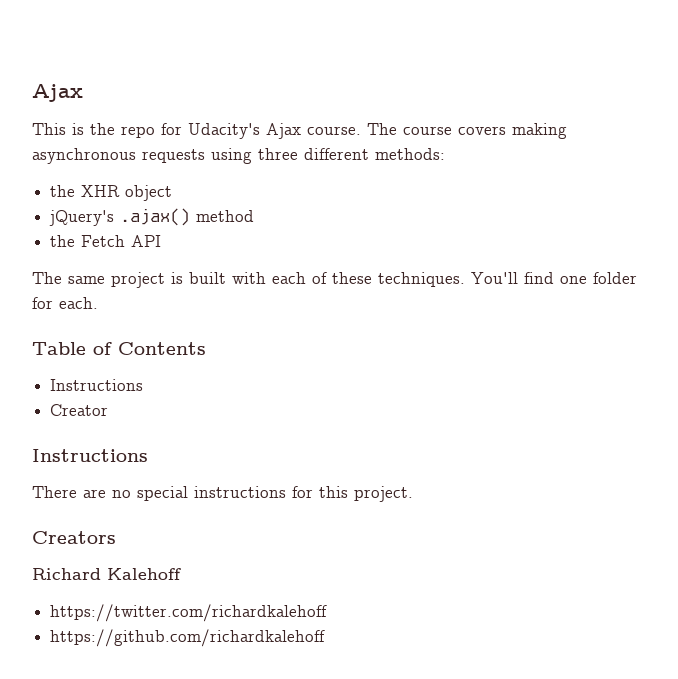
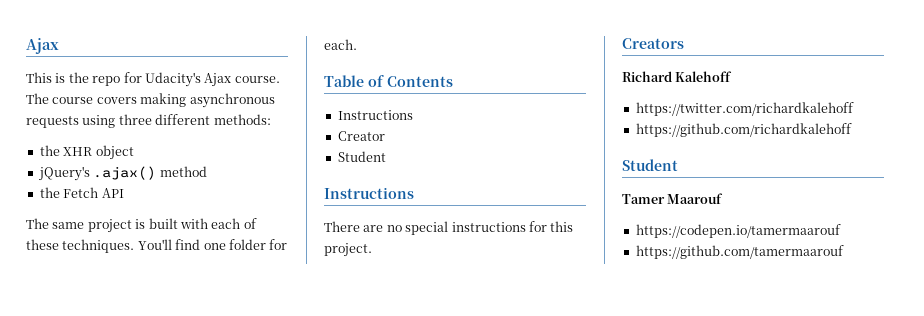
(109, 410) none -> [337,151,386,162] // Student
(326, 638) none -> [622,159,678,171] [622,193,724,204] [635,224,841,238] [635,245,844,259] // Student // Tamer Maarouf // https://codepen.io/tamermaarouf // https://github.com/tamermaarouf

